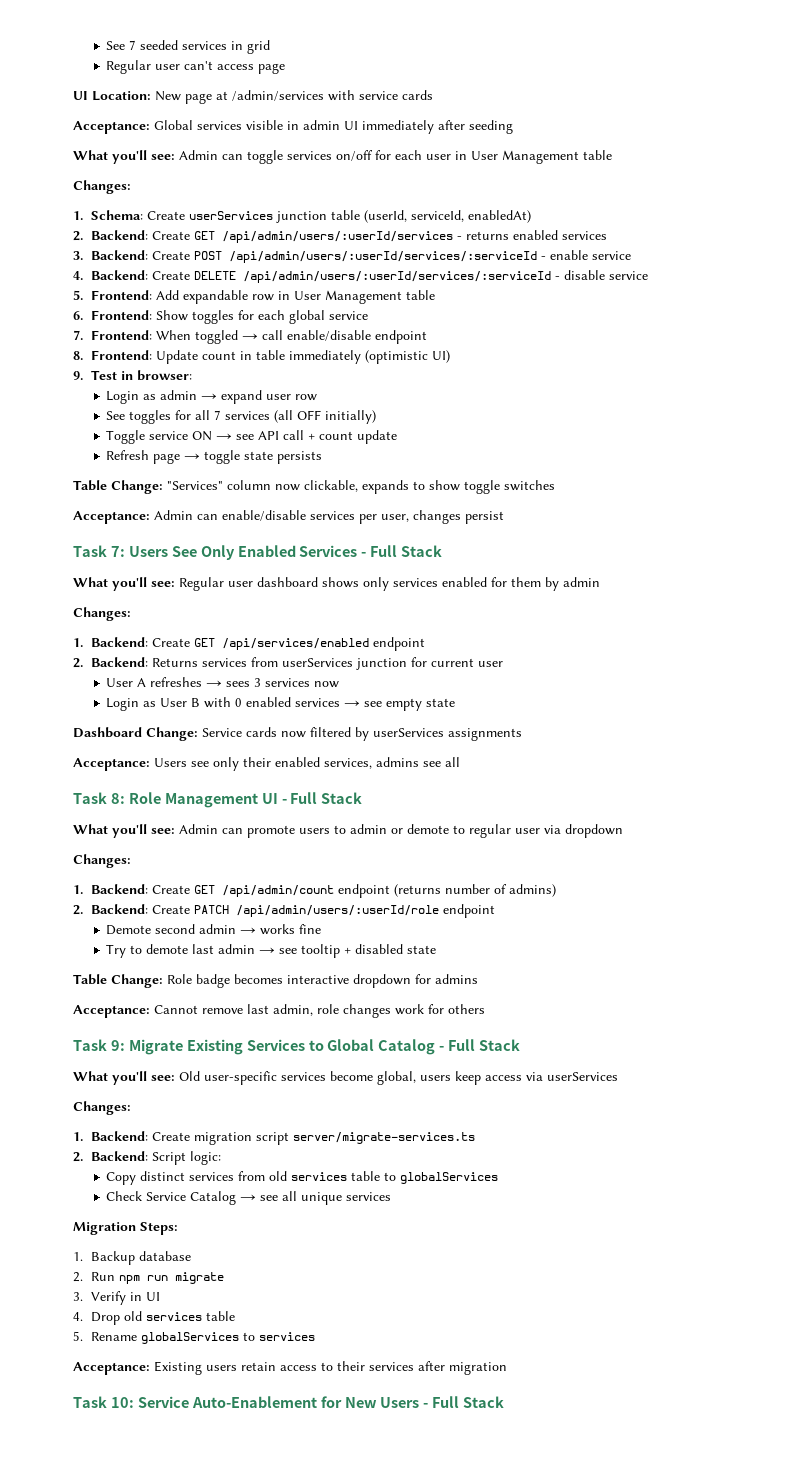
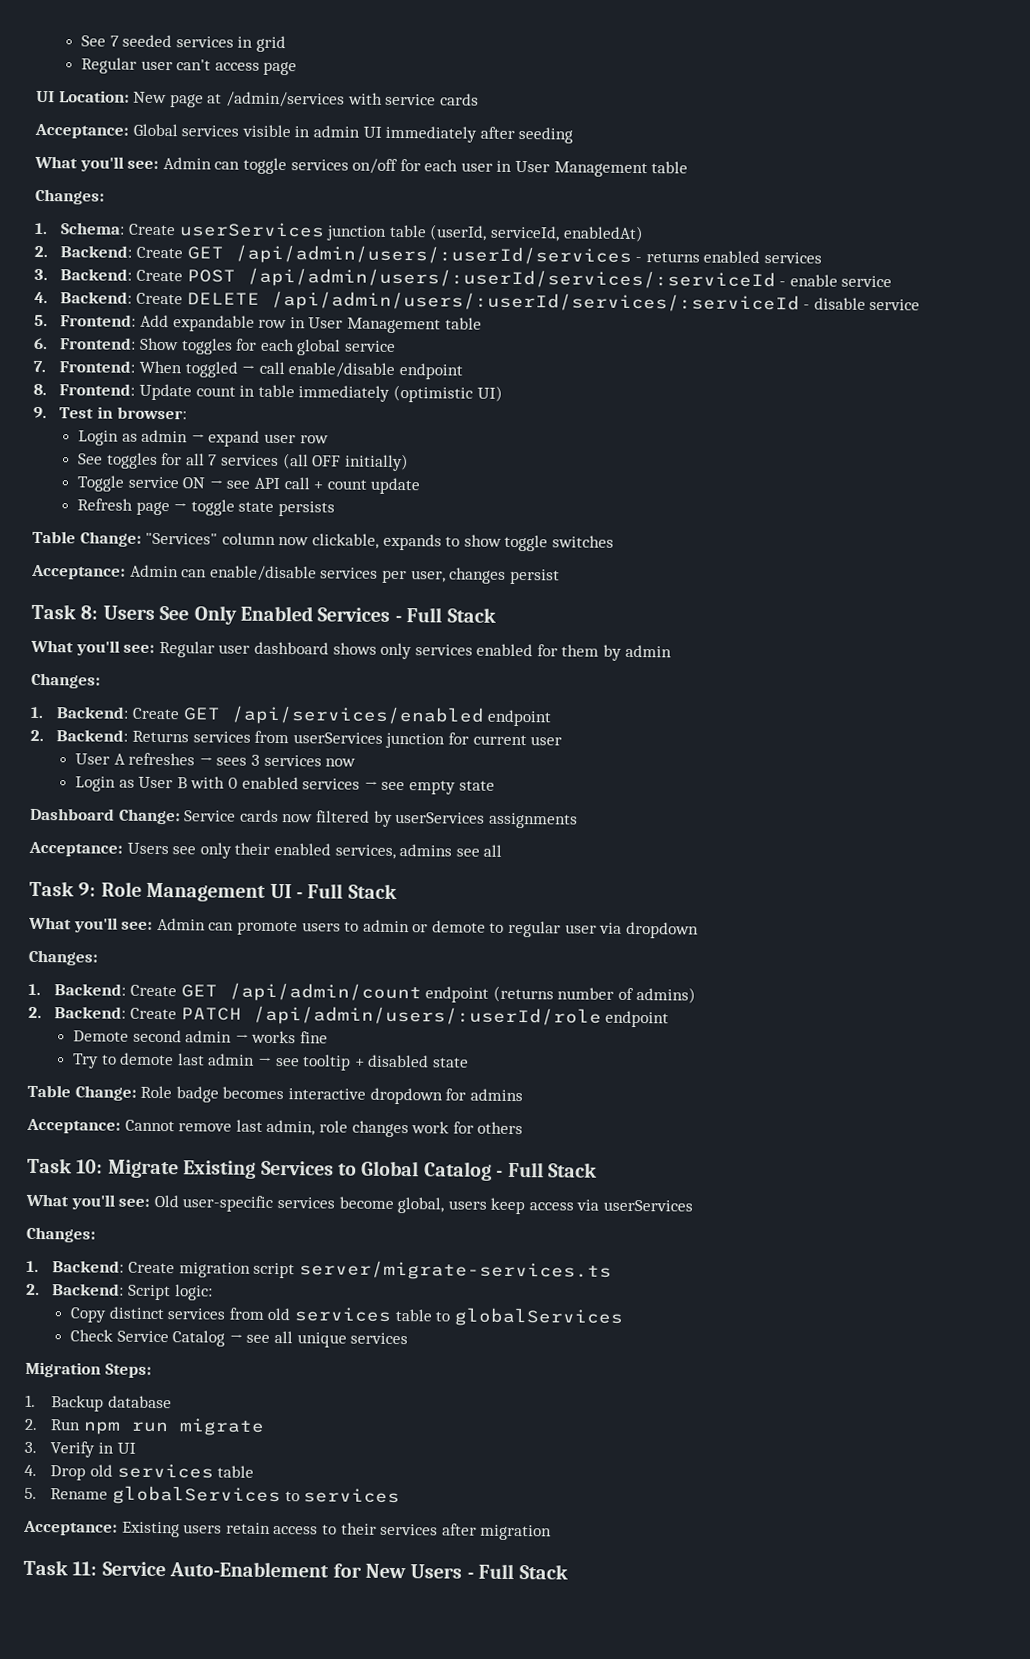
[110,546,125,557] 7: -> [80,605,99,620] 8:
[110,793,125,804] 8: -> [78,882,97,897] 9:
[110,1040,125,1051] 9: -> [76,1159,104,1174] 10:
[110,1397,134,1408] 10: -> [72,1561,98,1576] 11:

